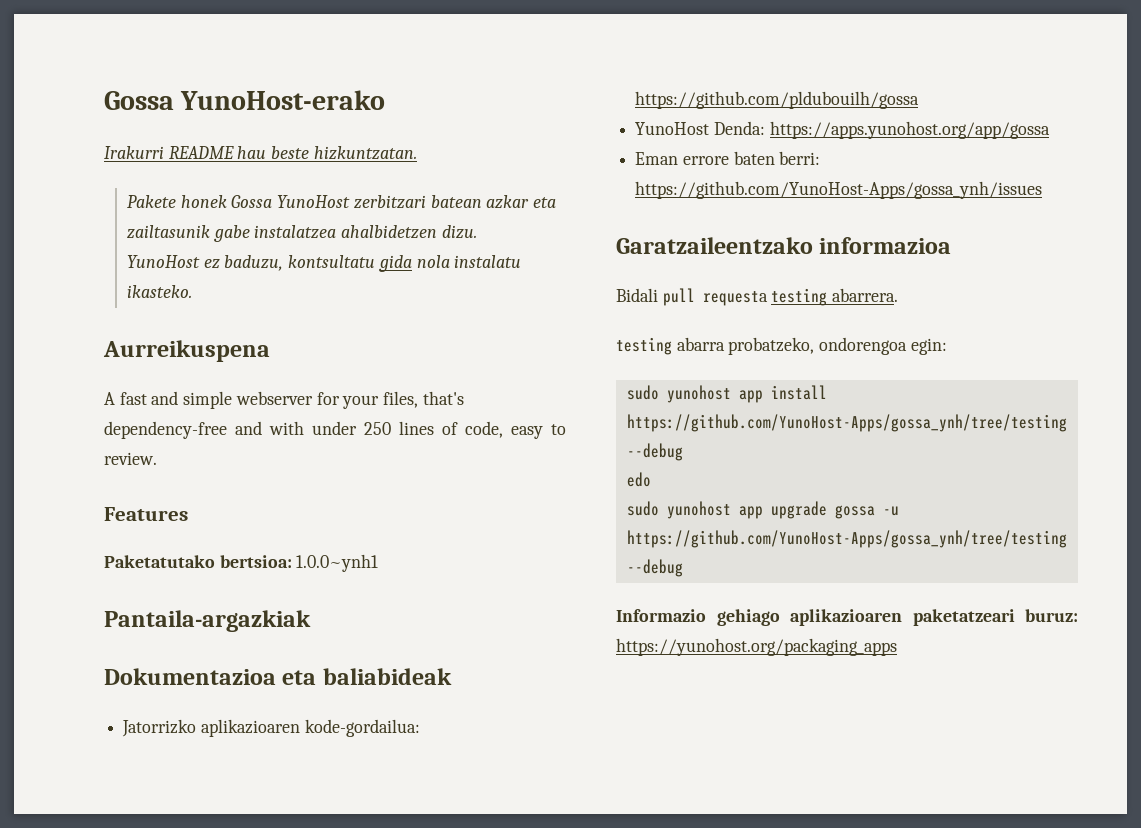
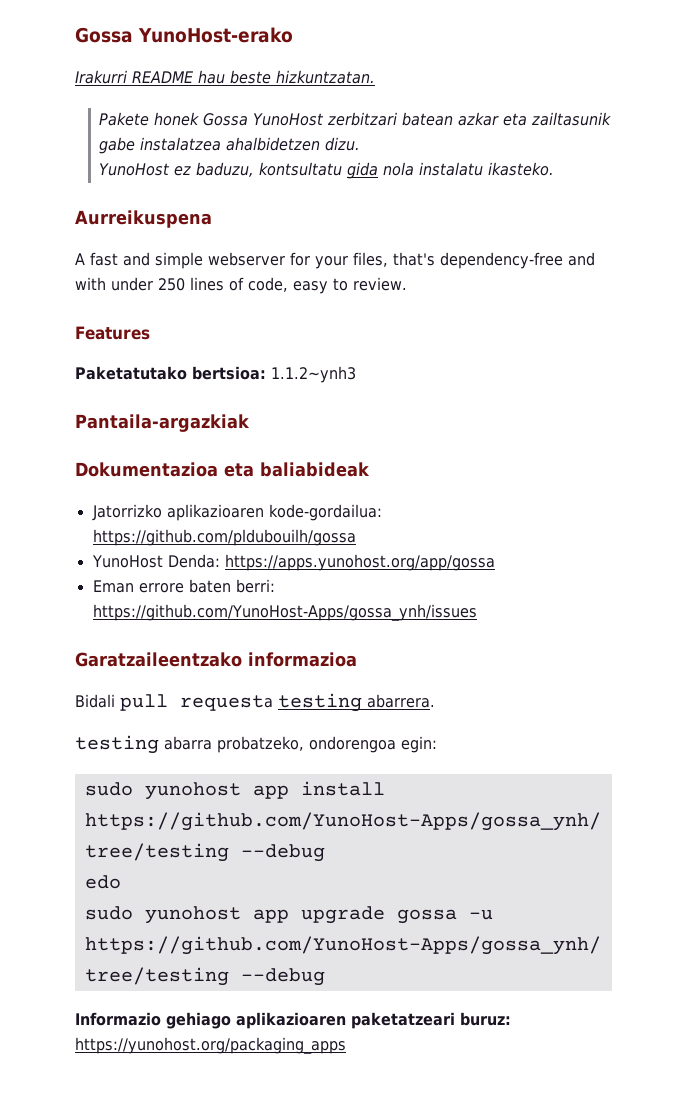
[296,554,379,572] 1.0.0~ynh1 -> [271,366,356,383] 1.1.2~ynh3

